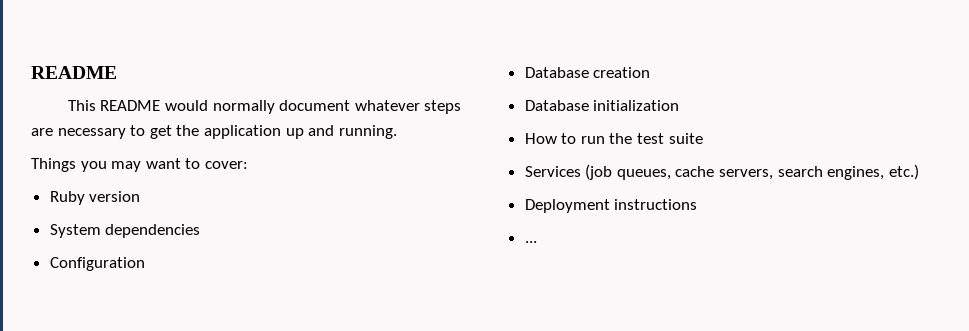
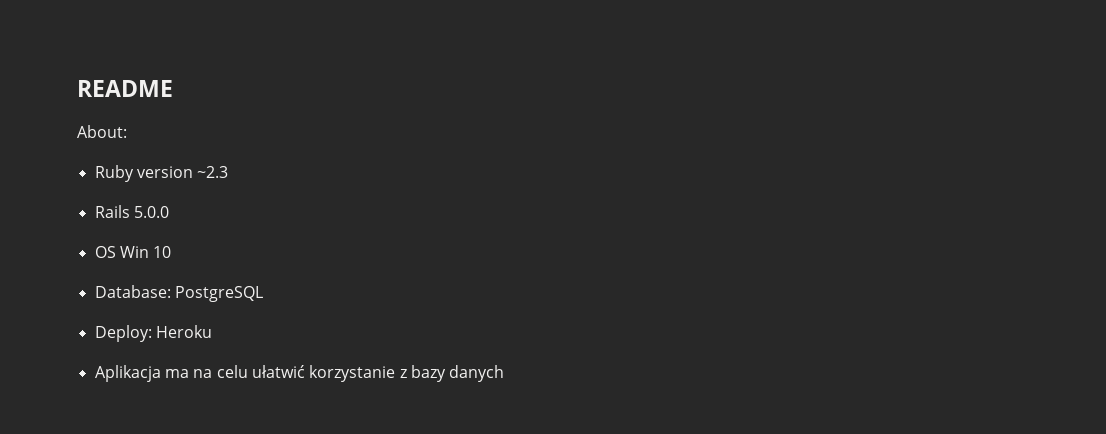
[67,100,462,114] [31,125,397,139] [31,158,248,172] [49,191,141,205] [49,224,201,238] [49,257,145,271] [524,67,651,78] [524,100,680,111] [524,133,703,144] [524,164,919,180] [524,199,698,213] [524,241,537,243] This README would normally document whatever steps are necessary to get the application up and running. // Things you may want to cover: // Ruby version // System dependencies // Configuration // Database creation // Database initialization // How to run the test suite // Services (job queues, cache servers, search engines, etc.) // Deployment instructions // ... -> [77,125,127,138] [94,165,229,182] [94,205,169,218] [94,246,172,258] [94,285,263,302] [94,325,212,342] [94,365,505,382] About: // Ruby version ~2.3 // Rails 5.0.0 // OS Win 10 // Database: PostgreSQL // Deploy: Heroku // Aplikacja ma na celu ułatwić korzystanie z bazy danych

